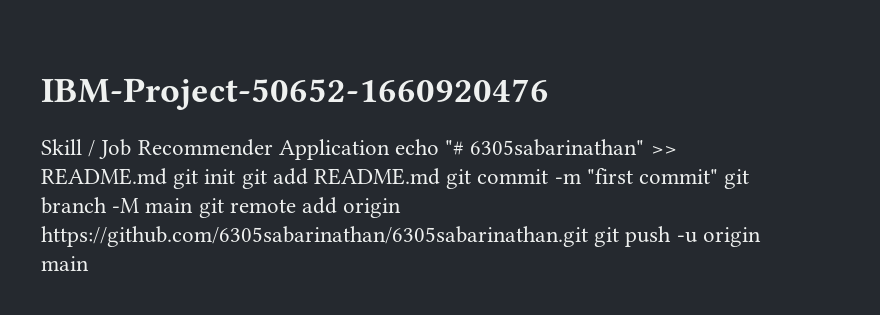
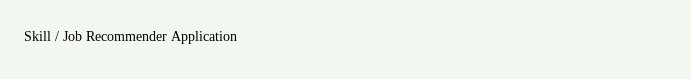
[41,78,549,110] IBM-Project-50652-1660920476 // -> (24, 36) none
[395,139,677,156] [41,168,750,189] [41,197,402,218] [41,226,761,247] [41,256,89,271] echo "# 6305sabarinathan" >> README.md git init git add README.md git commit -m "first commit" git branch -M main git remote add origin https://github.com/6305sabarinathan/6305sabarinathan.git git push -u origin main -> (237, 37) none

